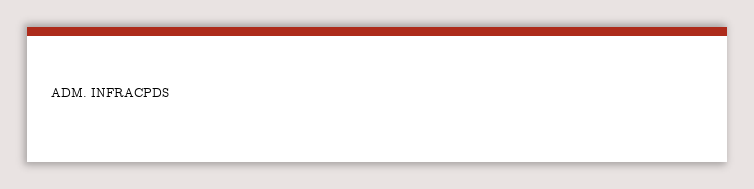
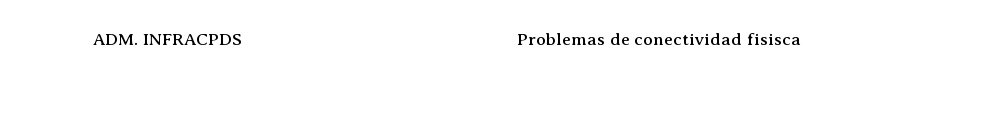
(169, 92) none -> [517,33,802,45] // Problemas de conectividad fisisca

